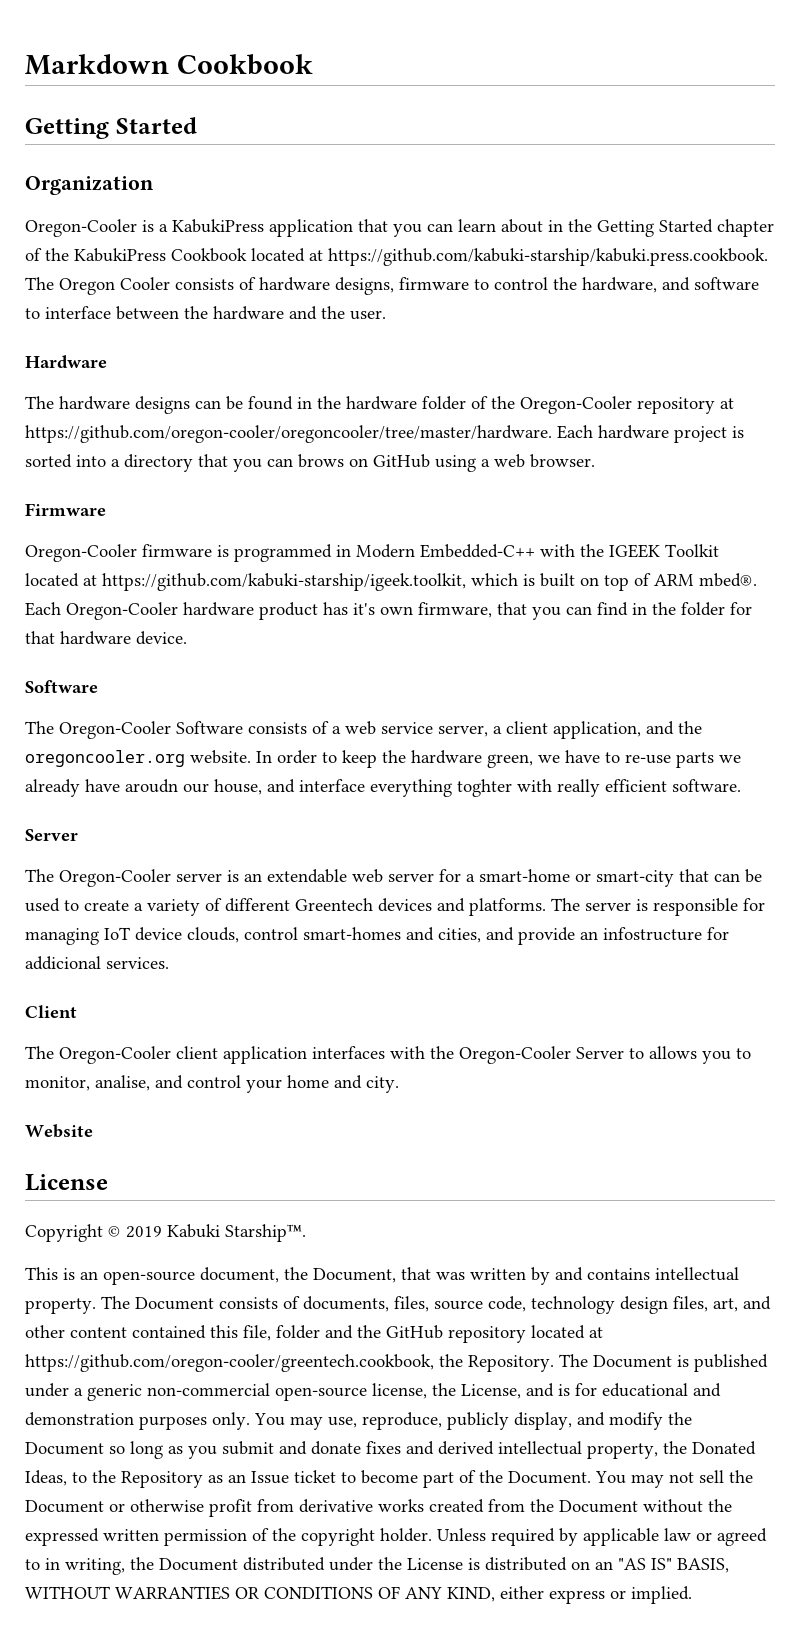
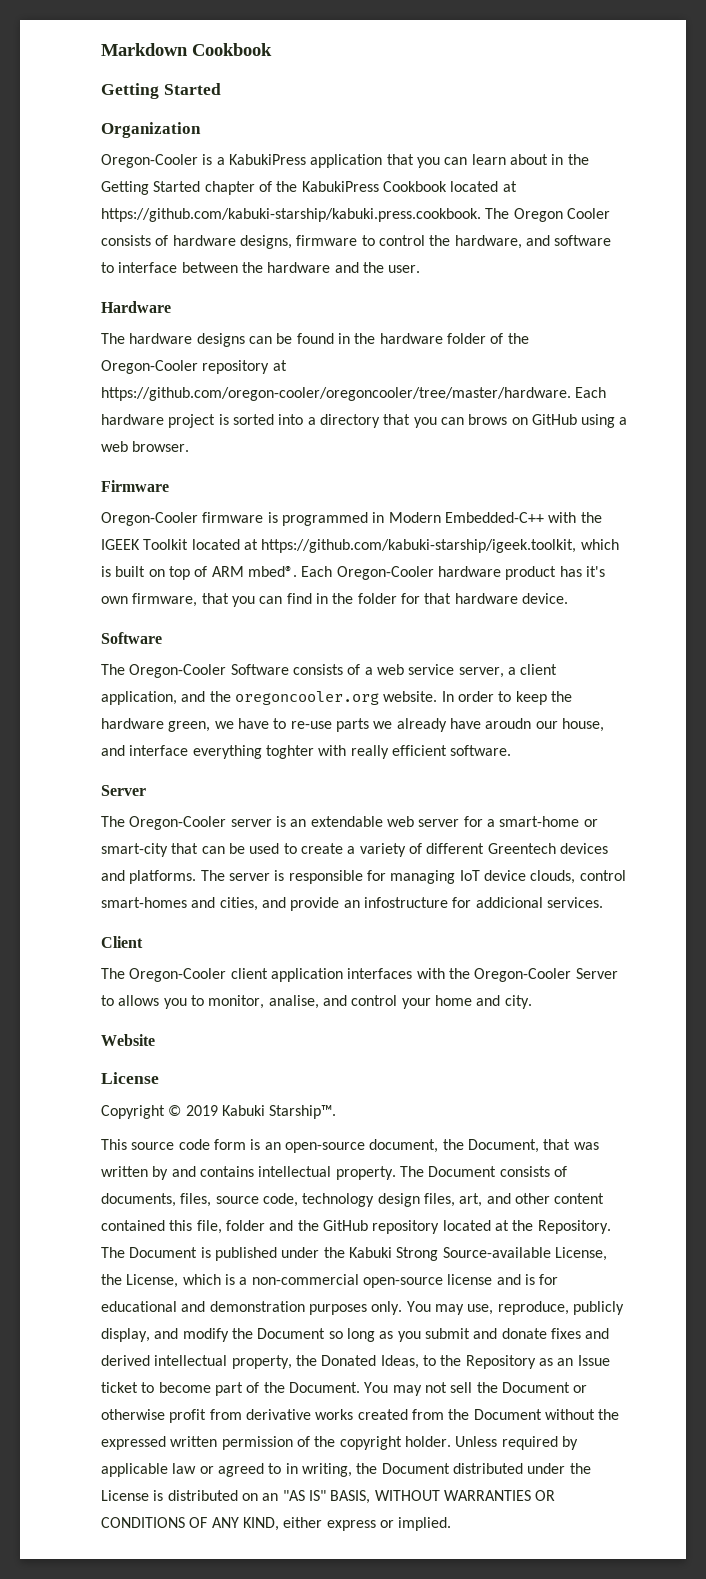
(58, 1273) none -> [131,1139,246,1150] source code form
[25,1354,434,1372] https://github.com/oregon-cooler/greentech.cookbook, -> (509, 1225) none
[74,1383,521,1401] a generic non-commercial open-source license, the License, -> [323,1247,607,1261] [101,1274,493,1288] the Kabuki Strong Source-available License, the License, which is a non-commercial open-source license

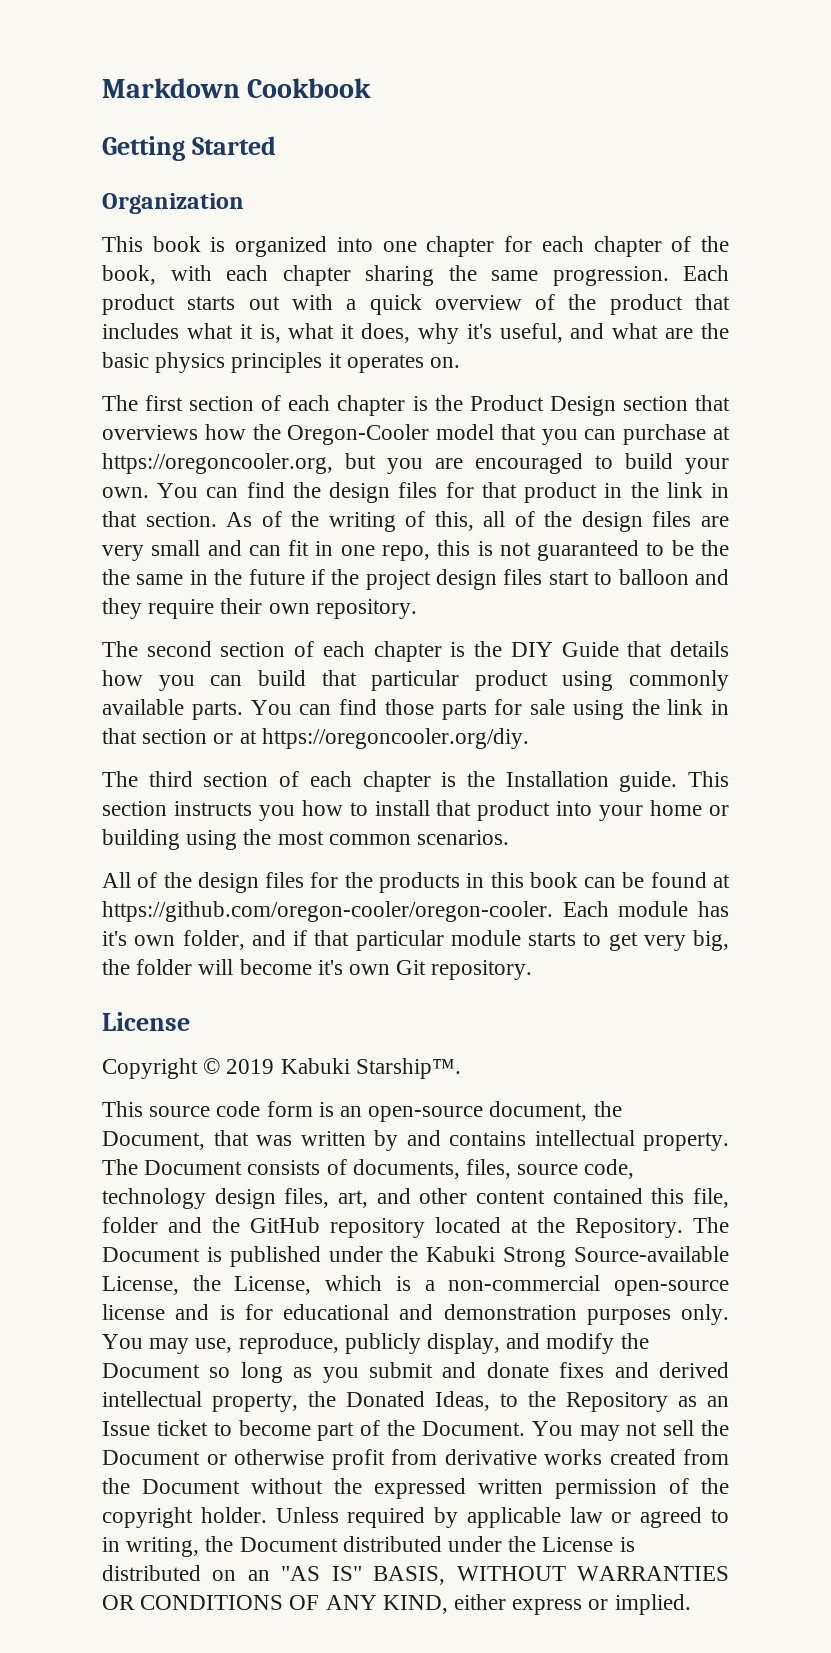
[101,154,589,168] [101,181,517,195] [101,208,610,222] [101,235,612,249] [101,262,421,273] [101,301,171,313] [101,333,529,347] [101,360,287,374] [101,387,607,401] [101,414,628,428] [101,441,190,452] [101,480,169,492] [101,512,602,526] [101,539,619,553] [101,566,605,580] [101,593,568,607] [101,632,162,644] [101,664,558,678] [101,691,572,705] [101,718,604,732] [101,745,512,759] [101,785,146,796] [101,816,598,830] [101,843,608,857] [101,870,626,884] [101,897,603,911] [101,936,143,948] [101,968,618,982] [101,995,532,1009] [101,1034,155,1046] Oregon-Cooler is a KabukiPress application that you can learn about in the Getting Started chapter of the KabukiPress Cookbook located at https://github.com/kabuki-starship/kabuki.press.cookbook. The Oregon Cooler consists of hardware designs, firmware to control the hardware, and software to interface between the hardware and the user. // Hardware // The hardware designs can be found in the hardware folder of the Oregon-Cooler repository at https://github.com/oregon-cooler/oregoncooler/tree/master/hardware. Each hardware project is sorted into a directory that you can brows on GitHub using a web browser. // Firmware // Oregon-Cooler firmware is programmed in Modern Embedded-C++ with the IGEEK Toolkit located at https://github.com/kabuki-starship/igeek.toolkit, which is built on top of ARM mbed®. Each Oregon-Cooler hardware product has it's own firmware, that you can find in the folder for that hardware device. // Software // The Oregon-Cooler Software consists of a web service server, a client application, and the oregoncooler.org website. In order to keep the hardware green, we have to re-use parts we already have aroudn our house, and interface everything toghter with really efficient software. // Server // The Oregon-Cooler server is an extendable web server for a smart-home or smart-city that can be used to create a variety of different Greentech devices and platforms. The server is responsible for managing IoT device clouds, control smart-homes and cities, and provide an infostructure for addicional services. // Client // The Oregon-Cooler client application interfaces with the Oregon-Cooler Server to allows you to monitor, analise, and control your home and city. // Website -> [102,236,730,257] [102,265,729,286] [102,294,730,315] [102,323,729,344] [102,352,461,373] [102,395,730,416] [102,424,730,445] [102,453,729,474] [102,482,730,503] [102,511,730,532] [102,540,730,561] [102,569,729,590] [102,598,417,619] [102,641,730,662] [102,670,729,691] [102,699,729,720] [102,728,529,749] [102,771,729,792] [102,800,729,821] [102,829,510,850] [102,872,731,893] [102,901,729,922] [102,930,729,951] [102,959,533,980] This book is organized into one chapter for each chapter of the book, with each chapter sharing the same progression. Each product starts out with a quick overview of the product that includes what it is, what it does, why it's useful, and what are the basic physics principles it operates on. // The first section of each chapter is the Product Design section that overviews how the Oregon-Cooler model that you can purchase at https://oregoncooler.org, but you are encouraged to build your own. You can find the design files for that product in the link in that section. As of the writing of this, all of the design files are very small and can fit in one repo, this is not guaranteed to be the the same in the future if the project design files start to balloon and they require their own repository. // The second section of each chapter is the DIY Guide that details how you can build that particular product using commonly available parts. You can find those parts for sale using the link in that section or at https://oregoncooler.org/diy. // The third section of each chapter is the Installation guide. This section instructs you how to install that product into your home or building using the most common scenarios. // All of the design files for the products in this book can be found at https://github.com/oregon-cooler/oregon-cooler. Each module has it's own folder, and if that particular module starts to get very big, the folder will become it's own Git repository.

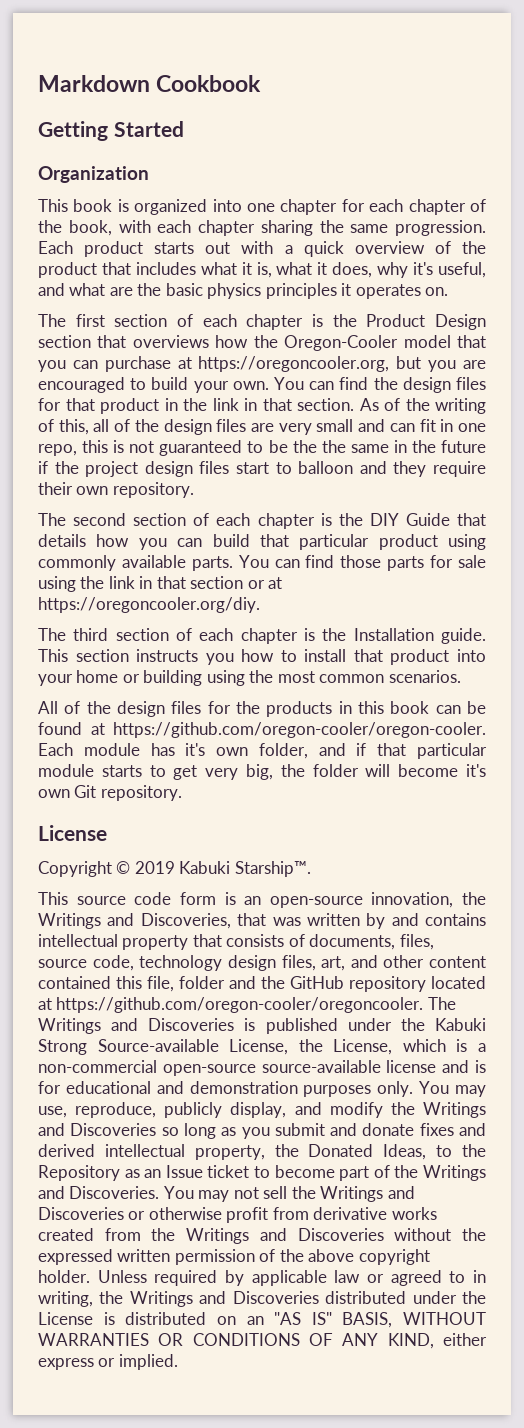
[489,1101,622,1121] [102,1131,205,1150] document, the Document, -> [371,892,486,908] [38,913,231,929] innovation, the Writings and Discoveries,
[643,1132,729,1151] [102,1159,243,1175] property. The Document -> [122,934,222,950] property that
[537,1217,729,1238] [102,1247,200,1262] the Repository. The Document -> [56,997,456,1013] [38,1018,235,1034] https://github.com/oregon-cooler/oregoncooler. The Writings and Discoveries
(729, 1288) none -> [261,1060,381,1073] source-available
[102,1363,200,1378] Document -> [423,1102,487,1118] [38,1123,157,1136] Writings and Discoveries
[421,1421,525,1436] Document. -> [423,1165,487,1181] [38,1186,160,1199] Writings and Discoveries.
[102,1450,200,1465] Document -> [320,1186,415,1202] [38,1207,124,1220] Writings and Discoveries
[142,1479,240,1494] Document -> [186,1228,384,1244] Writings and Discoveries
(729, 1486) none -> [308,1249,355,1262] above
[239,1537,338,1552] Document -> [129,1291,319,1307] Writings and Discoveries

